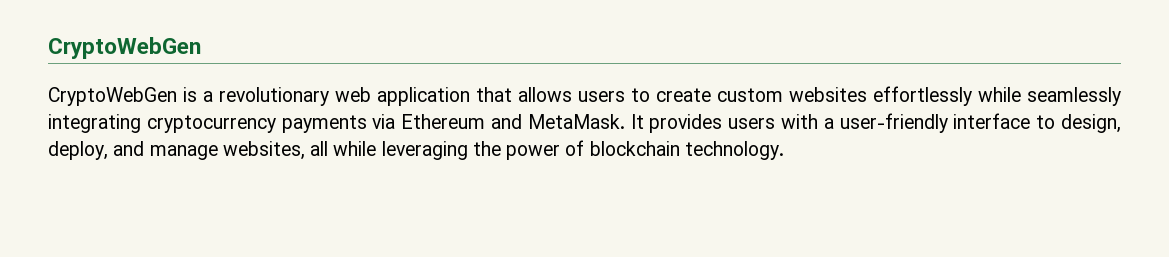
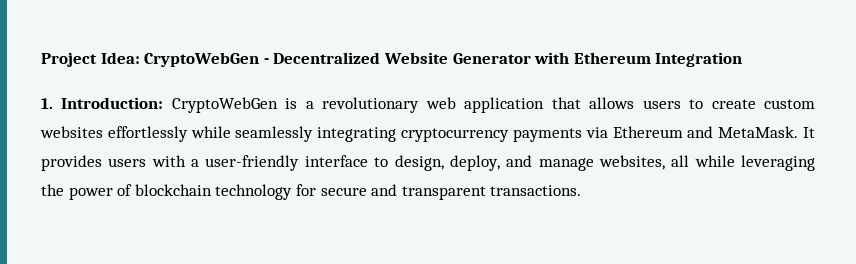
[48,37,201,59] CryptoWebGen // -> [41,52,743,67] [41,97,164,109] Project Idea: CryptoWebGen - Decentralized Website Generator with Ethereum Integration // 1. Introduction:
[684,141,784,160] technology. -> [215,184,582,200] technology for secure and transparent transactions.

